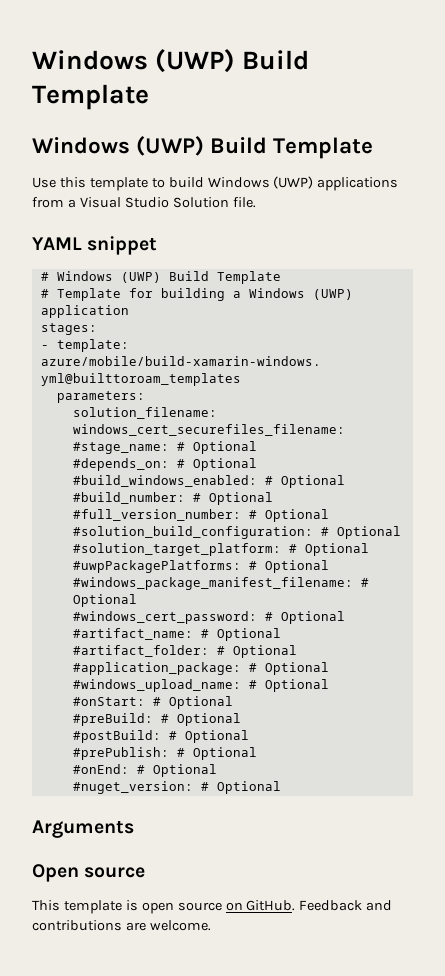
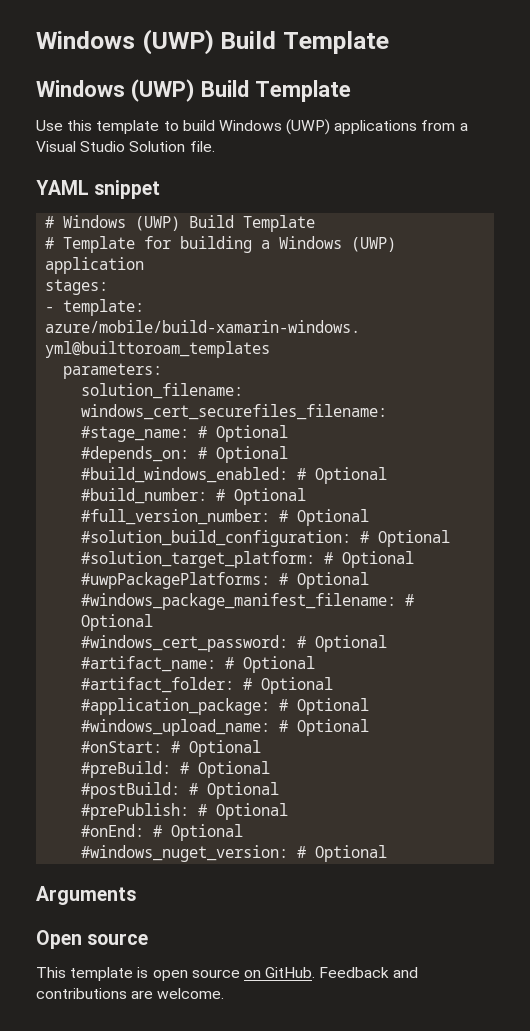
[72,781,193,794] #nuget_version: -> [81,845,289,862] #windows_nuget_version:

